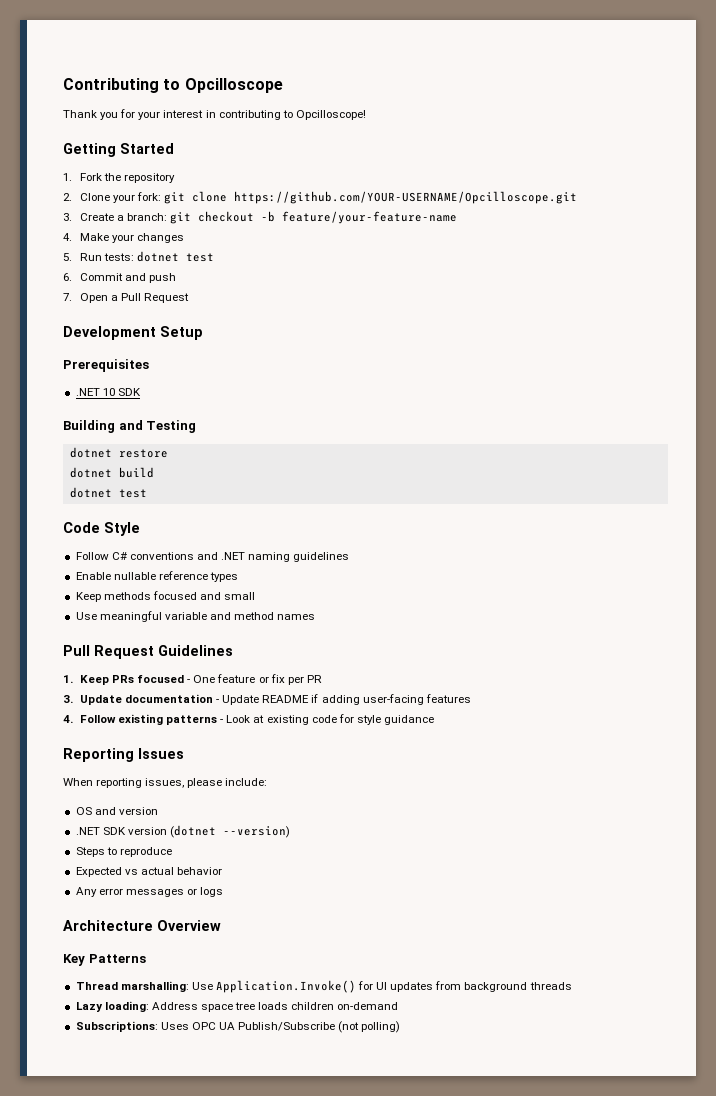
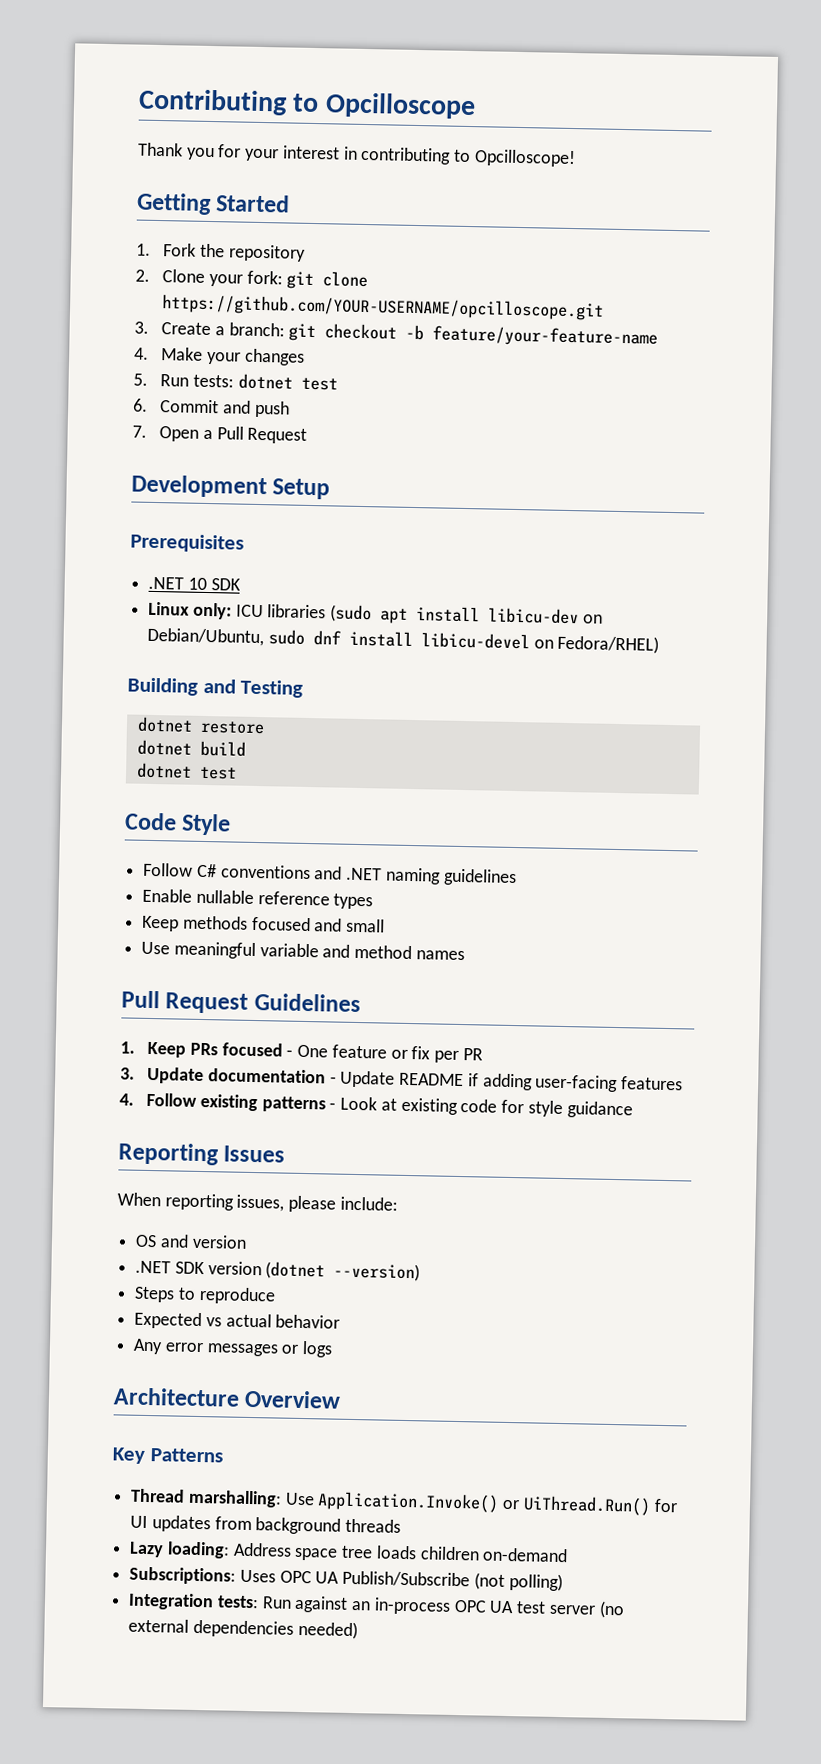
[234,191,578,204] https://github.com/YOUR-USERNAME/Opcilloscope.git -> [161,294,605,321] https://github.com/YOUR-USERNAME/opcilloscope.git
(141, 392) none -> [148,601,603,625] [147,627,660,654] // Linux only: ICU libraries (sudo apt install libicu-dev on Debian/Ubuntu, sudo dnf install libicu-devel on Fedora/RHEL)
(356, 986) none -> [502,1495,651,1516] or UiThread.Run()
(401, 1027) none -> [128,1592,625,1619] [128,1618,358,1640] // Integration tests: Run against an in-process OPC UA test server (no external dependencies needed)

